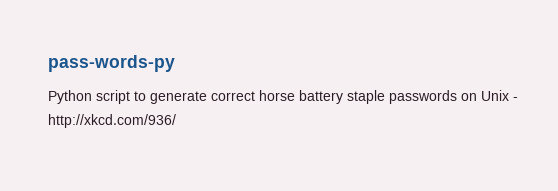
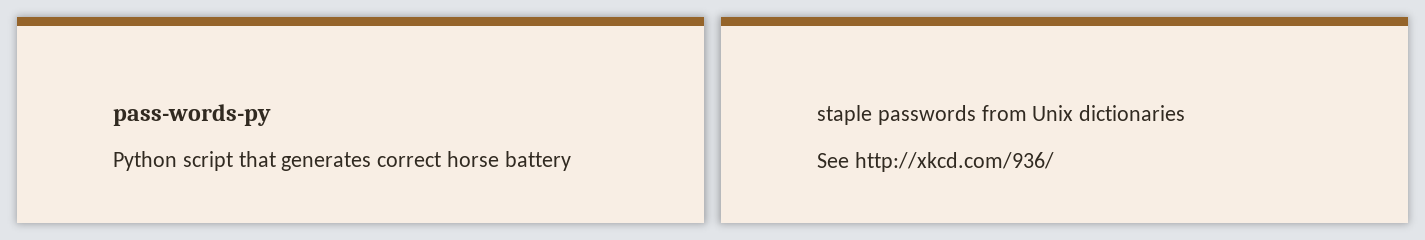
[134,91,207,104] to generate -> [238,151,372,171] that generates
[461,90,518,101] on Unix - -> [981,105,1186,121] [817,153,849,168] from Unix dictionaries // See

